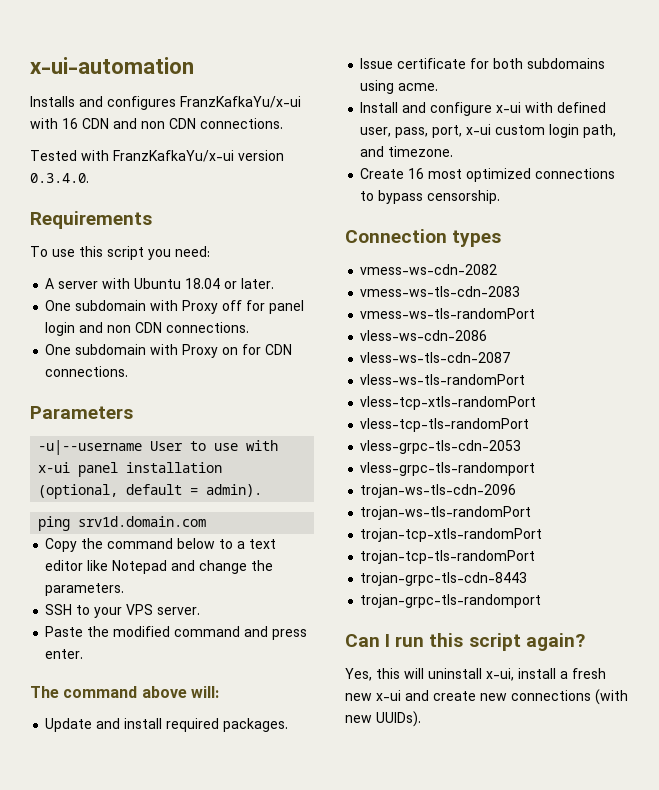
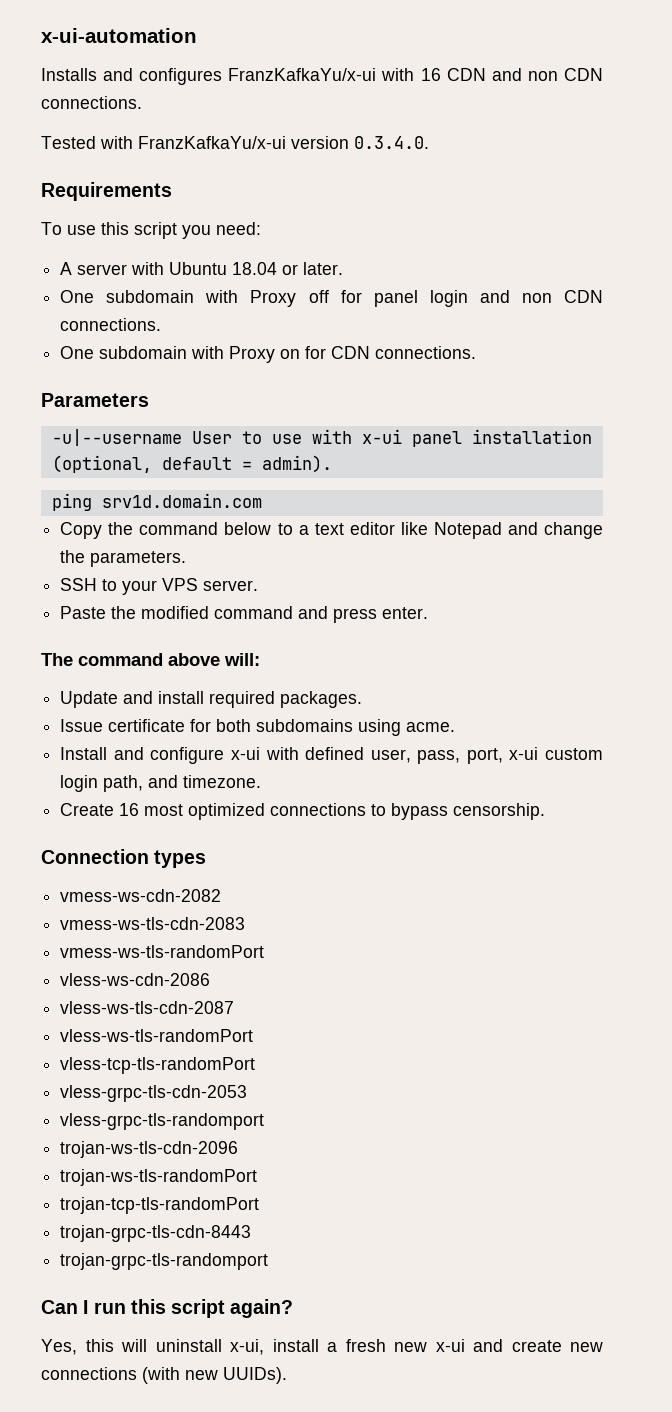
[360,396,537,410] // vless-tcp-xtls-randomPort -> (254, 1035) none
[360,528,543,542] // trojan-tcp-xtls-randomPort -> (258, 1177) none

